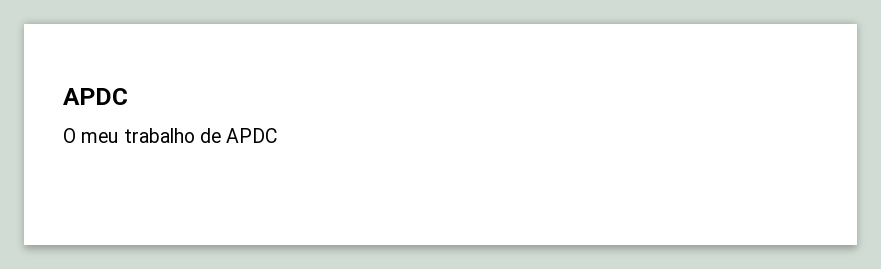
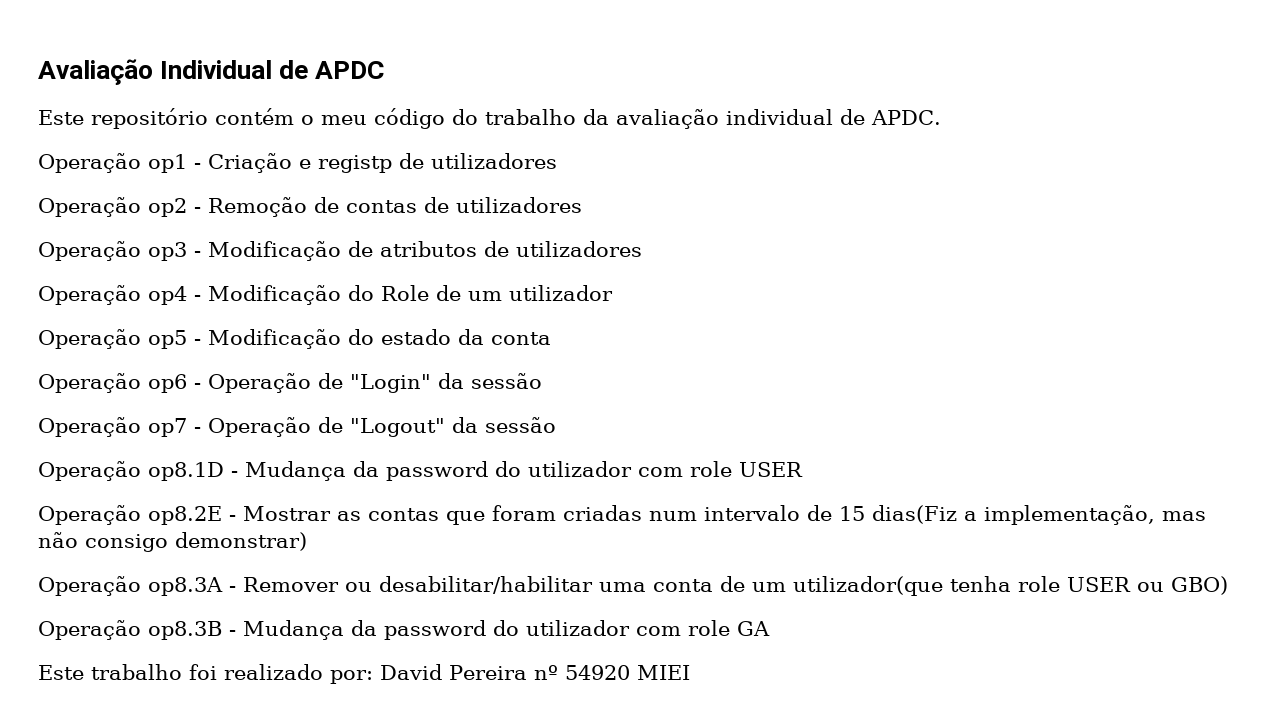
[63,88,128,105] [63,128,278,143] APDC // O meu trabalho de APDC -> [38,59,385,85] [38,108,941,129] [38,153,557,173] [38,197,582,217] [38,241,642,261] [38,285,613,305] [38,329,551,349] [38,373,542,393] [38,417,556,437] [38,461,803,481] [38,505,1206,525] [38,532,307,552] [38,576,1228,596] [38,620,770,640] [38,664,690,684] Avaliação Individual de APDC // Este repositório contém o meu código do trabalho da avaliação individual de APDC. // Operação op1 - Criação e registp de utilizadores // Operação op2 - Remoção de contas de utilizadores // Operação op3 - Modificação de atributos de utilizadores // Operação op4 - Modificação do Role de um utilizador // Operação op5 - Modificação do estado da conta // Operação op6 - Operação de "Login" da sessão // Operação op7 - Operação de "Logout" da sessão // Operação op8.1D - Mudança da password do utilizador com role USER // Operação op8.2E - Mostrar as contas que foram criadas num intervalo de 15 dias(Fiz a implementação, mas não consigo demonstrar) // Operação op8.3A - Remover ou desabilitar/habilitar uma conta de um utilizador(que tenha role USER ou GBO) // Operação op8.3B - Mudança da password do utilizador com role GA // Este trabalho foi realizado por: David Pereira nº 54920 MIEI

